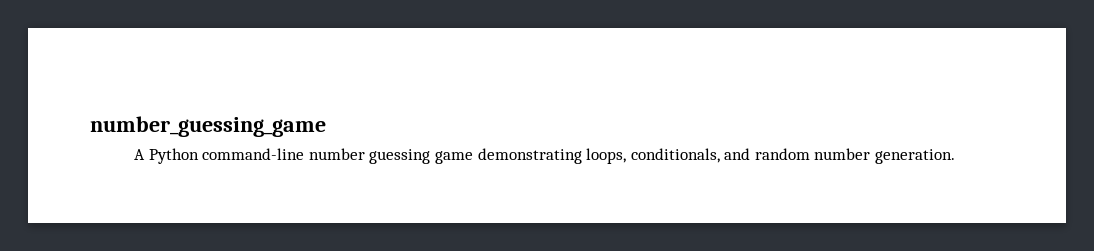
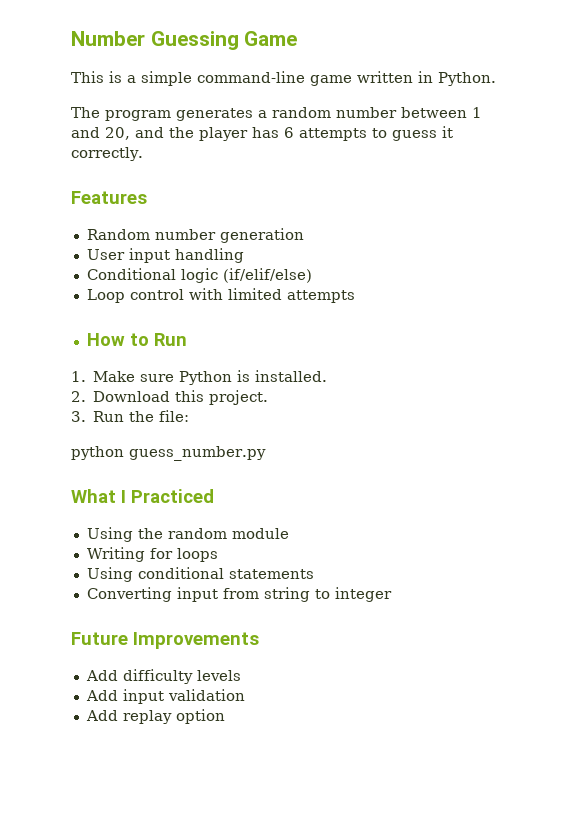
[90,116,326,137] [133,148,956,164] number_guessing_game // A Python command-line number guessing game demonstrating loops, conditionals, and random number generation. -> [71,31,298,50] [71,71,496,86] [71,107,482,121] [71,126,453,141] [71,147,143,161] [71,191,147,204] [86,228,304,243] [86,248,244,263] [86,268,312,283] [86,288,355,303] [86,333,187,346] [71,370,328,385] [71,390,269,405] [71,410,190,422] [71,446,266,461] [71,489,214,503] [86,527,289,542] [86,547,218,562] [86,567,314,582] [86,587,392,602] [71,632,259,649] [85,669,241,684] [85,689,245,704] [85,709,225,724] Number Guessing Game // This is a simple command-line game written in Python. // The program generates a random number between 1 and 20, and the player has 6 attempts to guess it correctly. // Features // Random number generation // User input handling // Conditional logic (if/elif/else) // Loop control with limited attempts // How to Run // 1. Make sure Python is installed. // 2. Download this project. // 3. Run the file: // python guess_number.py // What I Practiced // Using the random module // Writing for loops // Using conditional statements // Converting input from string to integer // Future Improvements // Add difficulty levels // Add input validation // Add replay option

